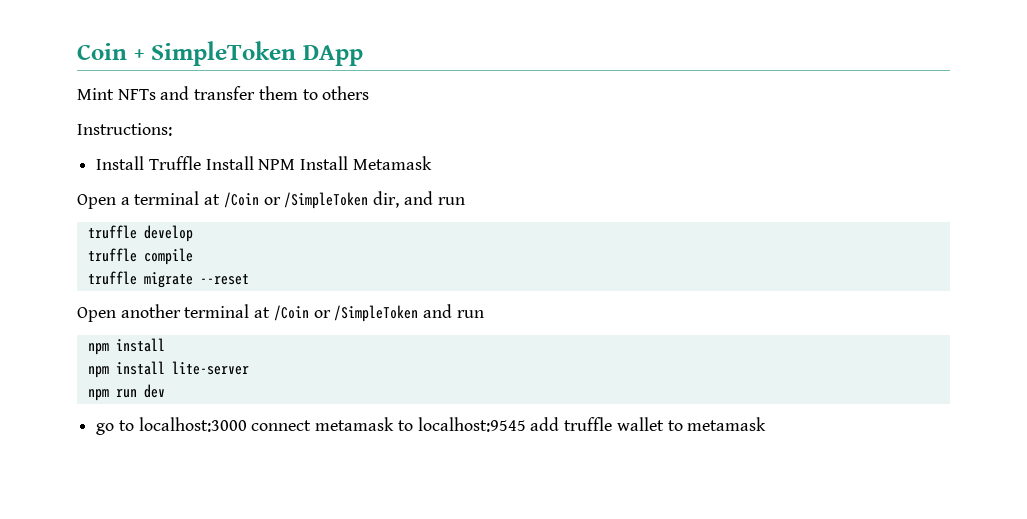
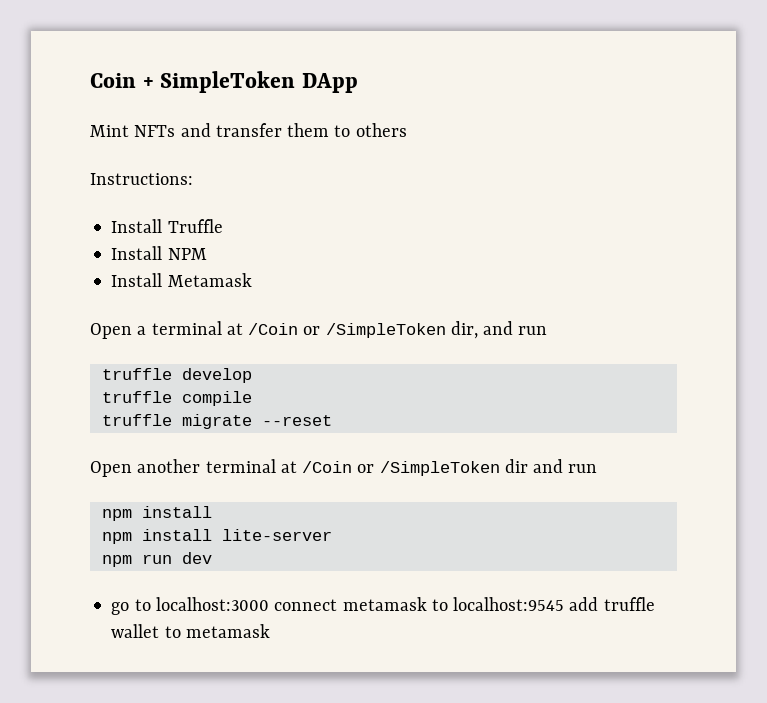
(201, 163) none -> (223, 226) //
(296, 164) none -> (207, 254) //
(419, 313) none -> [504,459,528,473] dir

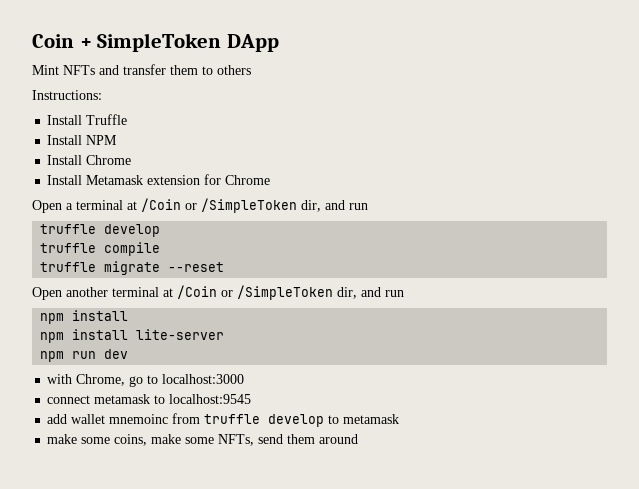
(207, 254) none -> [47,155,132,165] // Install Chrome
(252, 280) none -> [147,174,271,185] extension for Chrome
[504,459,528,473] dir -> [337,287,357,299] dir,
(212, 558) none -> [47,374,126,386] with Chrome,
(269, 604) none -> (245, 379) //
[569,597,655,611] [111,624,270,638] add truffle wallet to metamask -> [47,413,400,427] [47,434,359,446] // add wallet mnemoinc from truffle develop to metamask // make some coins, make some NFTs, send them around

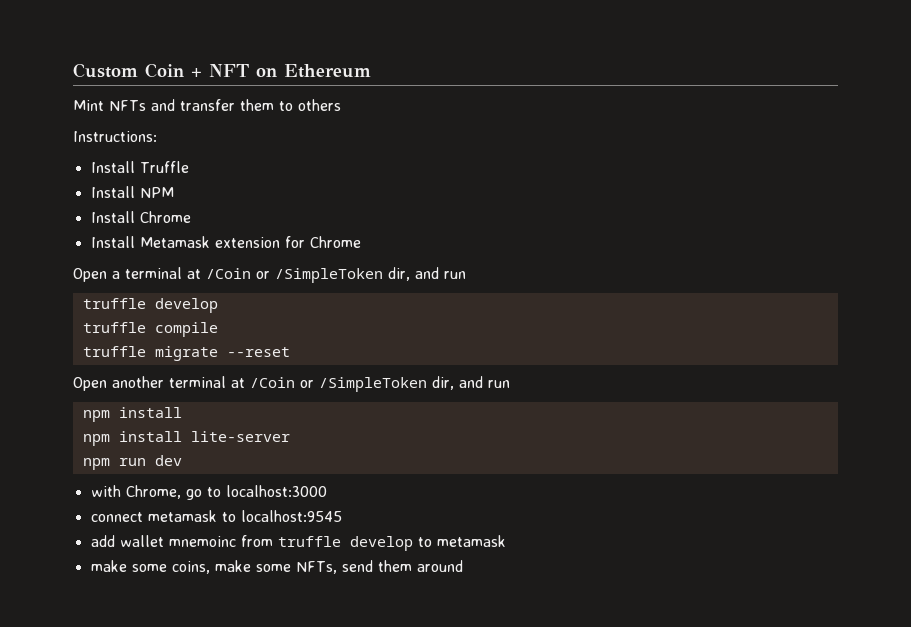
(32, 41) none -> [73,63,138,78] Custom
[97,33,280,52] SimpleToken DApp -> [209,64,371,78] NFT on Ethereum

